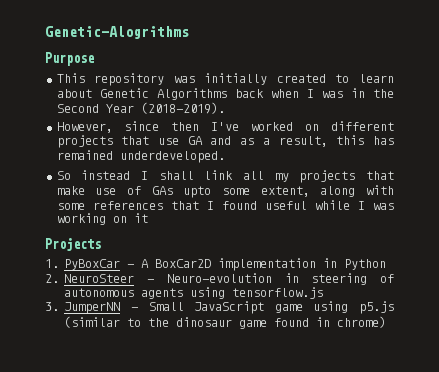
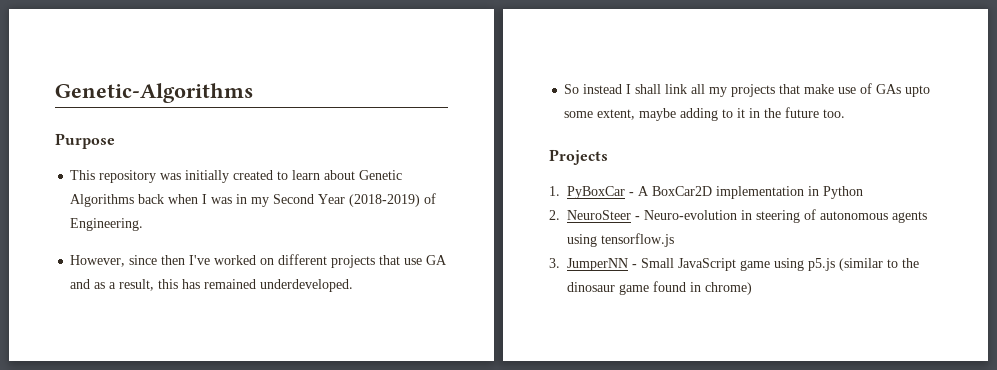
[45,26,189,39] Genetic-Alogrithms -> [55,83,253,103] Genetic-Algorithms
[372,89,394,98] the -> [251,197,270,207] my
[140,102,225,114] (2018-2019). -> [349,193,437,207] [70,218,144,231] (2018-2019) of Engineering.
[320,185,394,197] [56,200,394,210] [56,213,148,225] along with some references that I found useful while I was working on it -> [639,107,846,121] maybe adding to it in the future too.

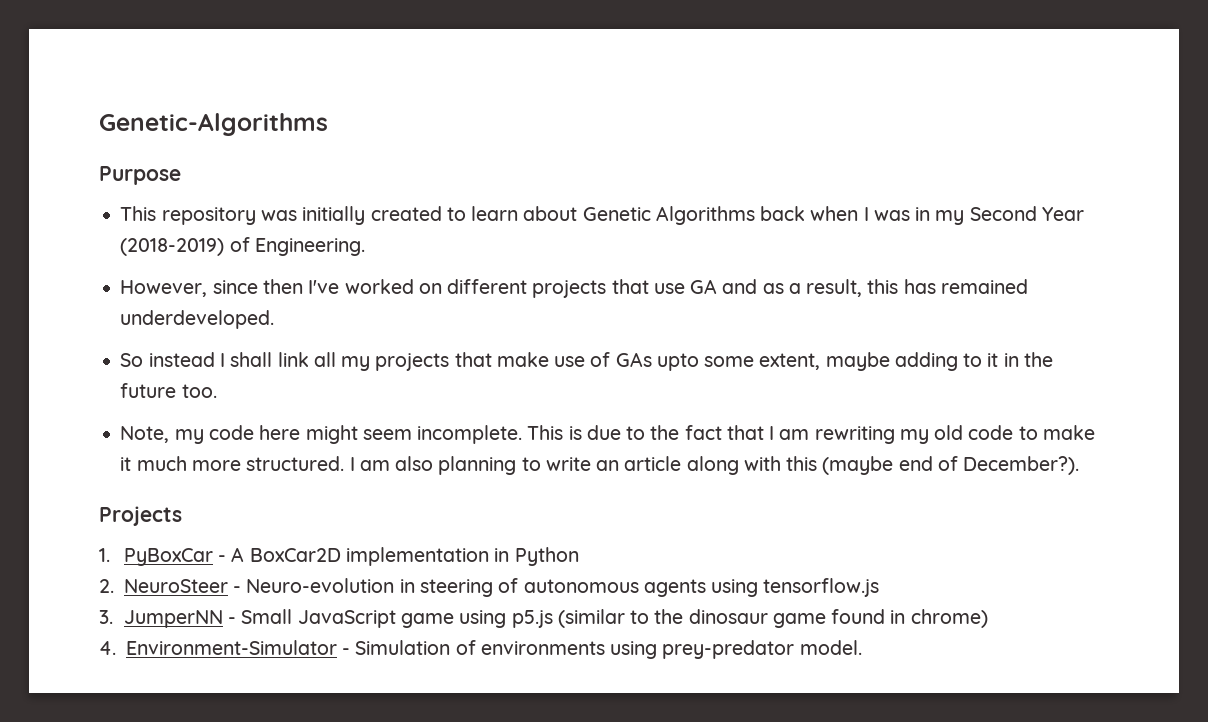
(846, 113) none -> [120,425,1096,444] [120,456,1080,475] // Note, my code here might seem incomplete. This is due to the fact that I am rewriting my old code to make it much more structured. I am also planning to write an article along with this (maybe end of December?).
(752, 288) none -> [99,640,862,659] // 4. Environment-Simulator - Simulation of environments using prey-predator model.

